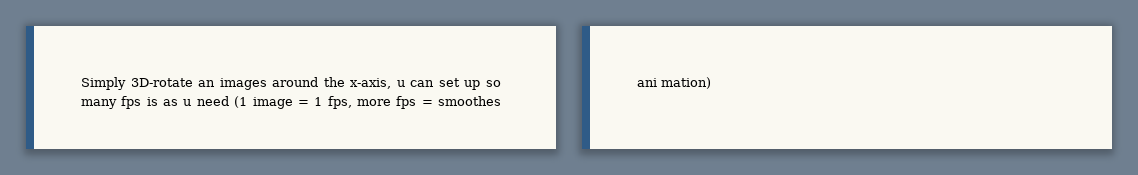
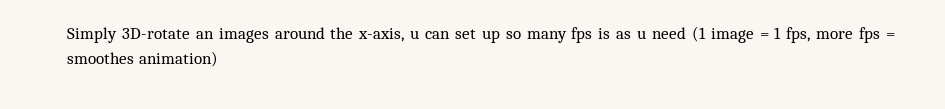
[637,77,711,89] ani mation) -> [138,51,218,67] animation)

